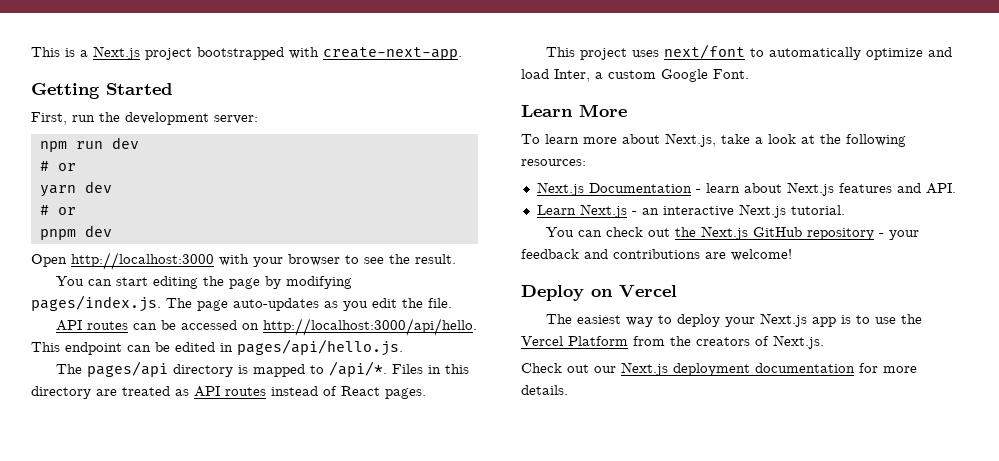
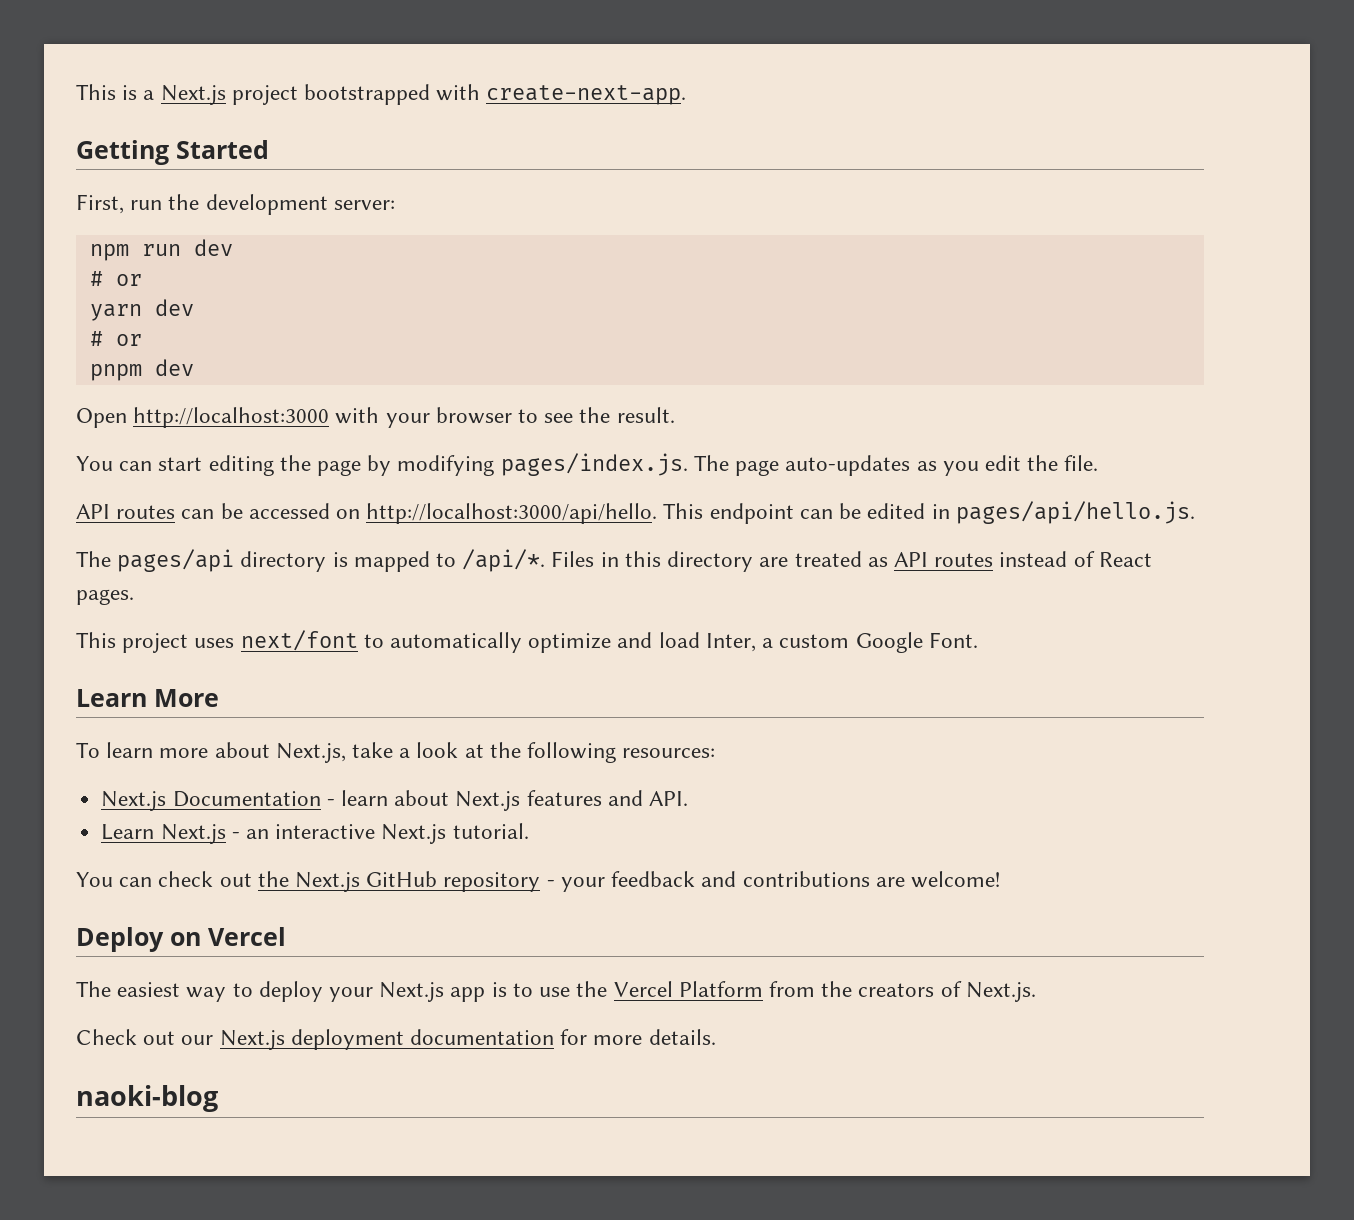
(568, 390) none -> [76,1085,218,1112] // naoki-blog

